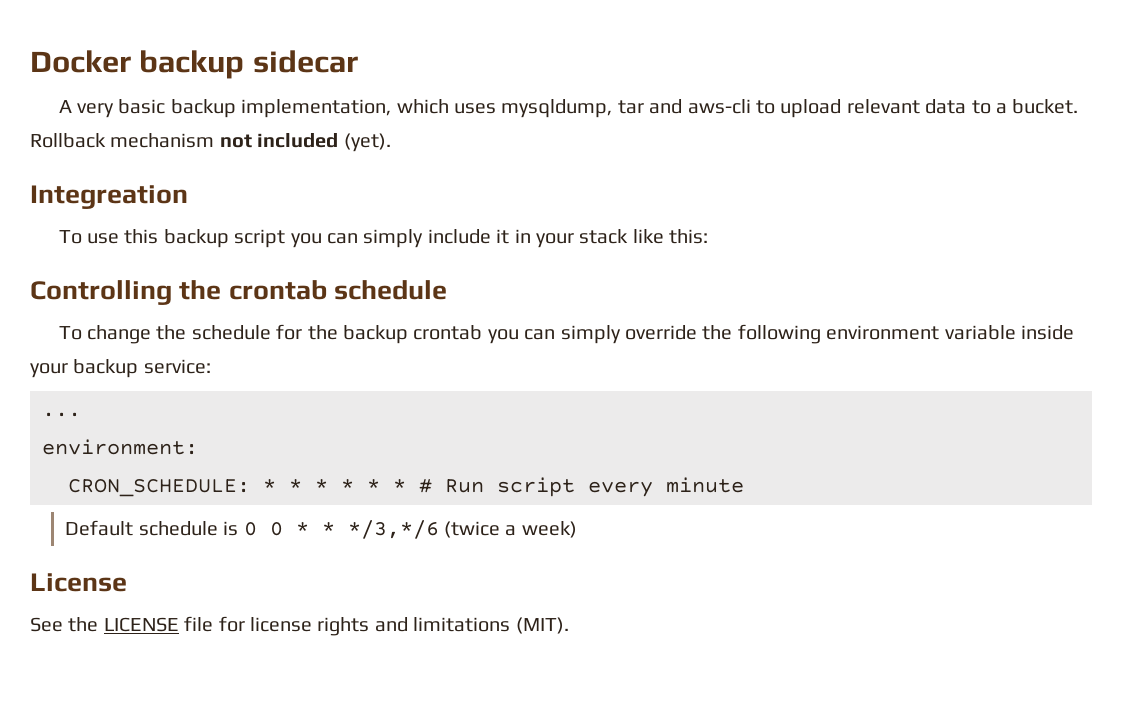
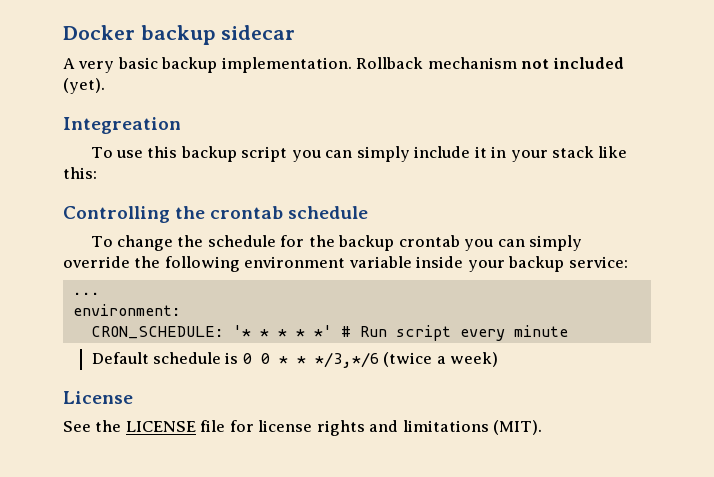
[241,99,1079,118] implementation, which uses mysqldump, tar and aws-cli to upload relevant data to a bucket. -> [221,57,352,73] implementation.
[263,479,406,492] * * * * * * -> [232,325,332,337] '* * * * *'

